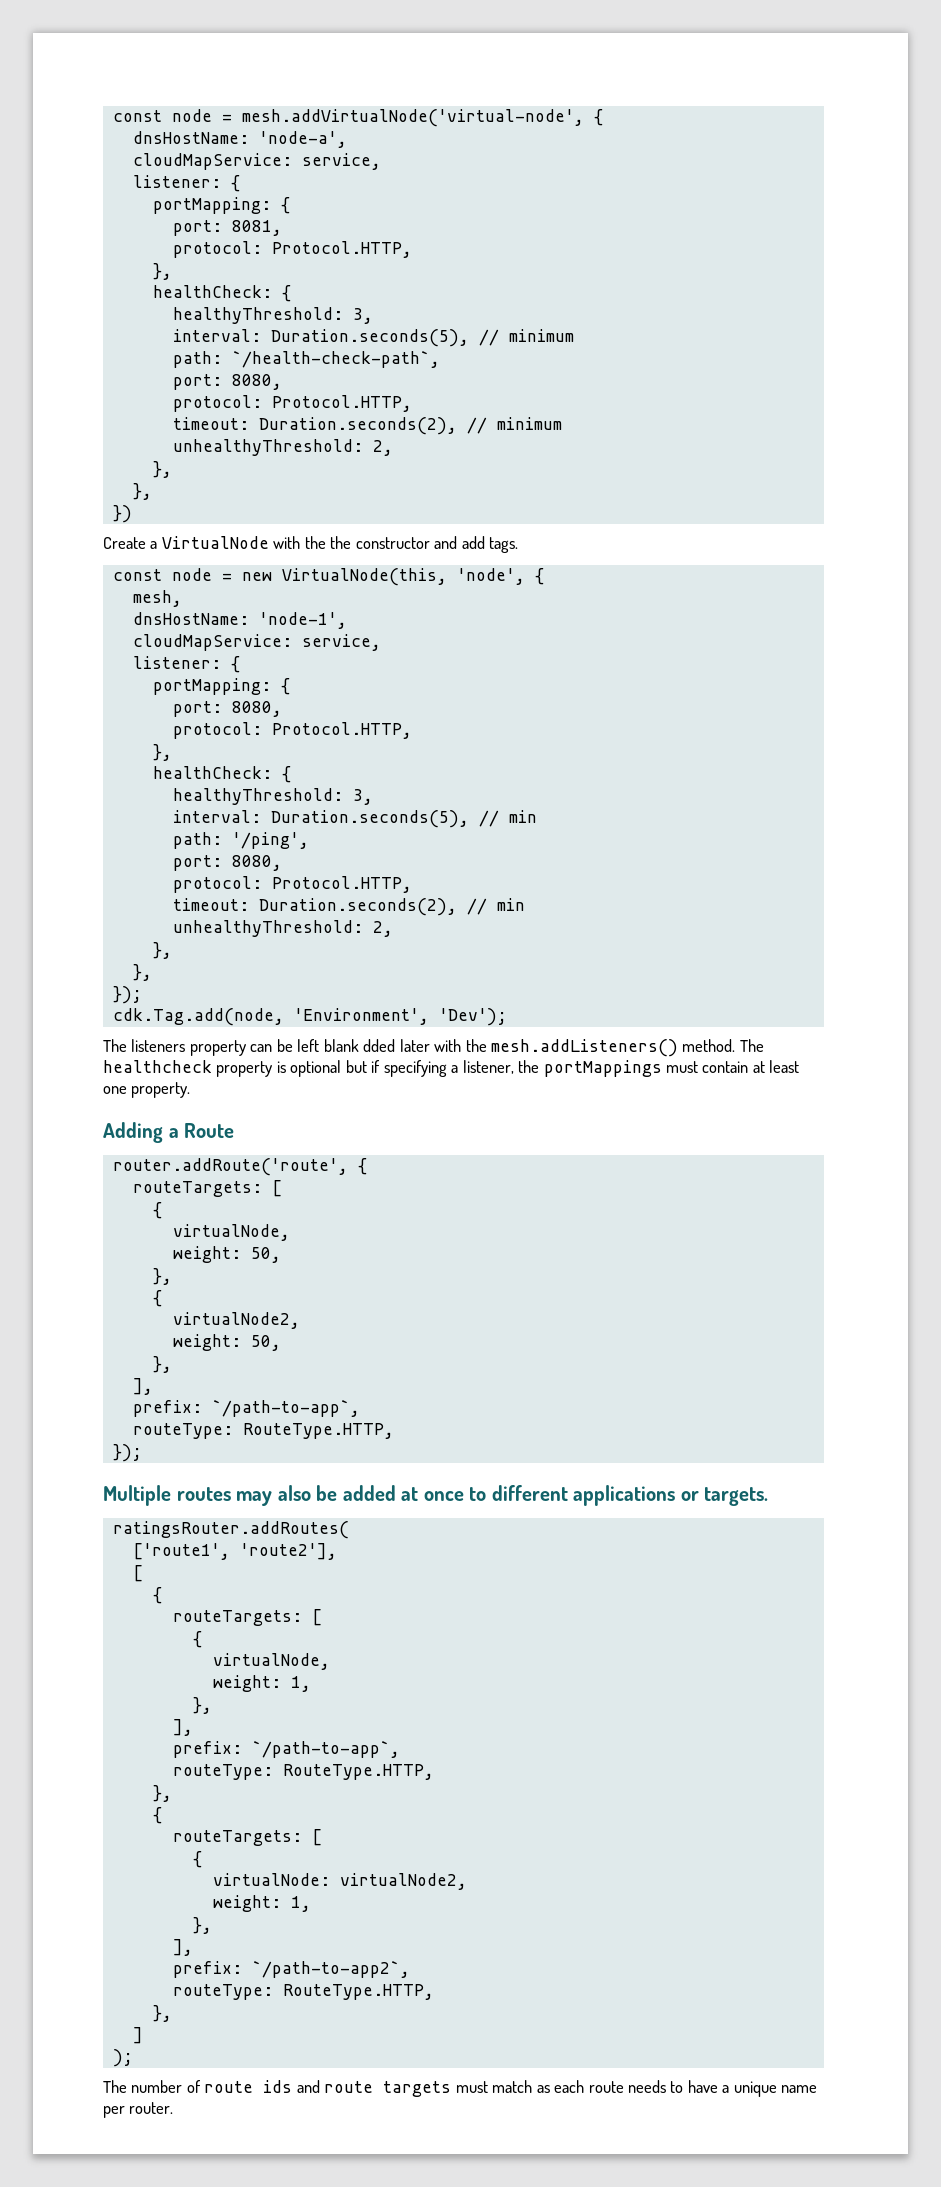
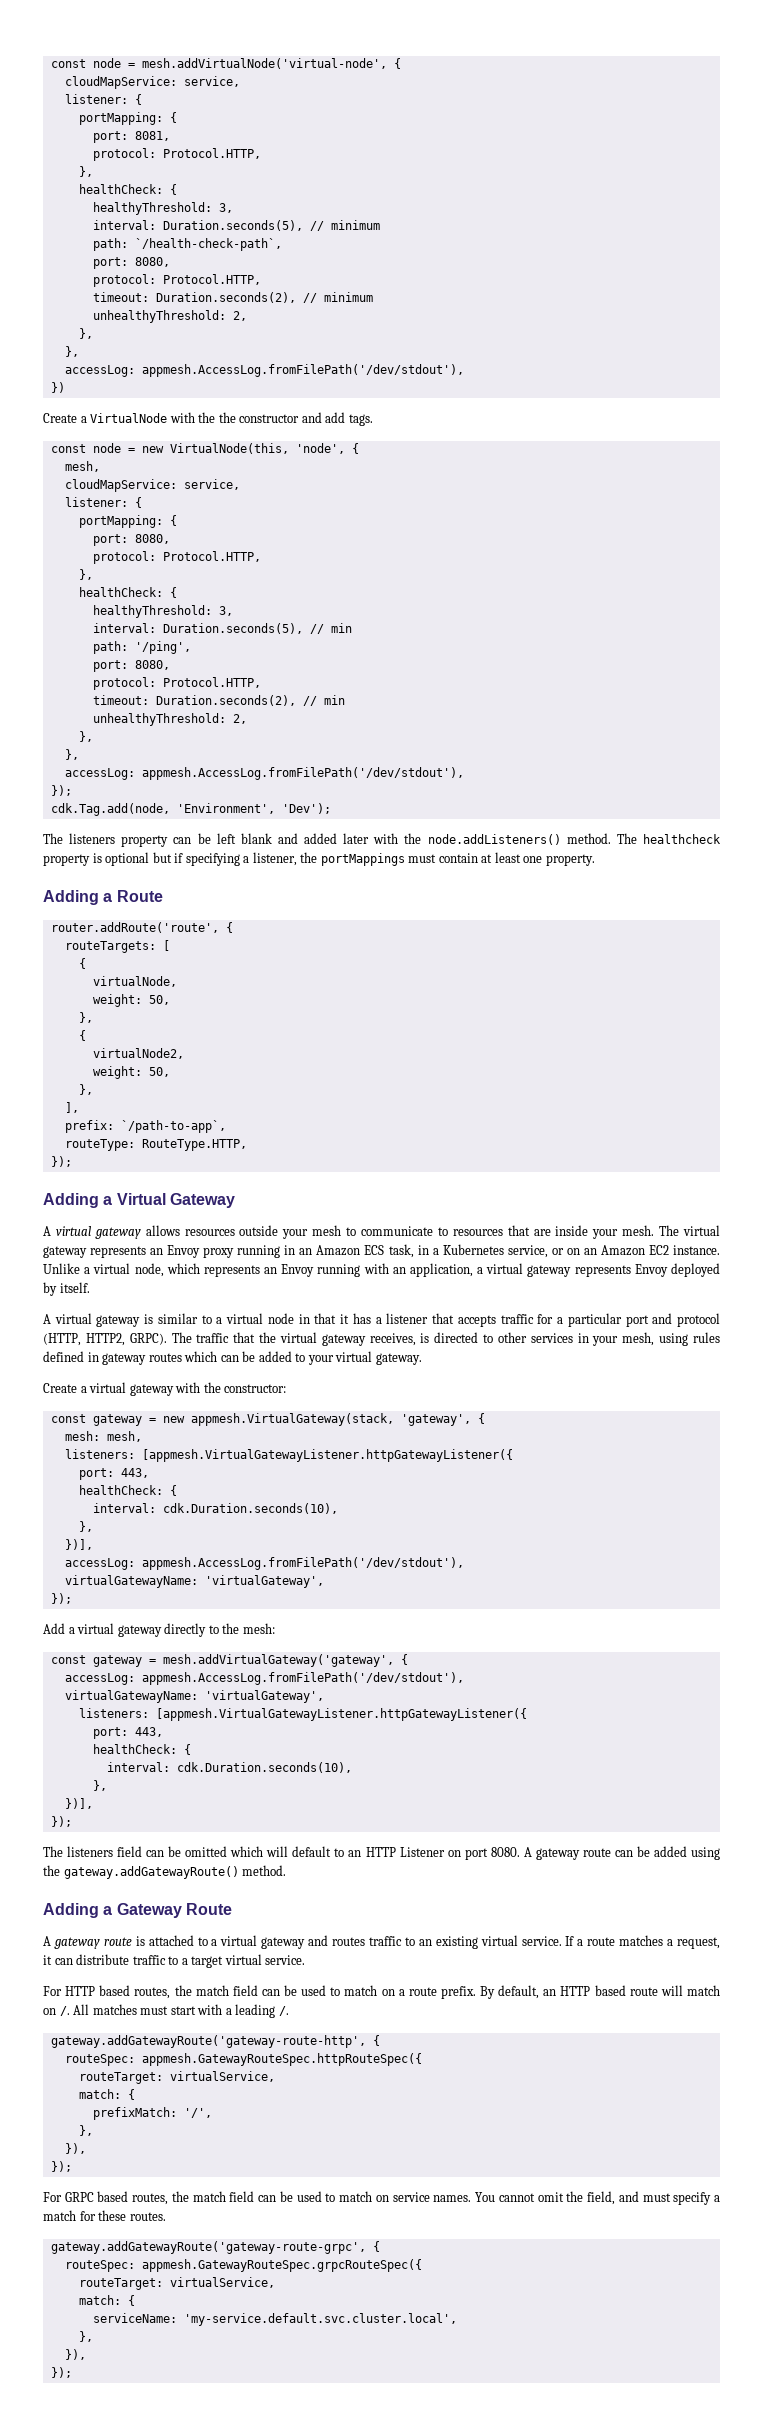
[132,131,347,148] // dnsHostName: 'node-a', -> (401, 63) none
(152, 491) none -> [64,364,464,377] // accessLog: appmesh.AccessLog.fromFilePath('/dev/stdout'),
[132,612,347,629] // dnsHostName: 'node-1', -> (100, 466) none
(152, 972) none -> [64,767,464,780] // accessLog: appmesh.AccessLog.fromFilePath('/dev/stdout'),
[363,1039,396,1052] dded -> [277,833,338,844] and added
[491,1039,679,1057] mesh.addListeners() -> [427,834,561,845] node.addListeners()
[103,1485,769,1506] [112,1521,349,1539] [132,1543,337,1560] [132,1565,143,1582] [152,1587,162,1604] [172,1609,322,1626] [192,1631,202,1648] [212,1653,330,1670] [212,1675,311,1692] [192,1697,212,1714] [172,1719,193,1736] [172,1741,400,1758] [172,1764,434,1780] [152,1785,172,1802] [152,1807,162,1824] [172,1829,322,1846] [192,1851,202,1868] [212,1873,467,1890] [212,1895,311,1912] [192,1917,212,1934] [172,1939,193,1956] [172,1961,410,1978] [172,1984,434,2000] [152,2005,172,2022] [132,2027,143,2044] [112,2049,133,2067] [103,2080,818,2097] [103,2102,174,2118] Multiple routes may also be added at once to different applications or targets. // ratingsRouter.addRoutes( // ['route1', 'route2'], // [ // { // routeTargets: [ // { // virtualNode, // weight: 1, // }, // ], // prefix: `/path-to-app`, // routeType: RouteType.HTTP, // }, // { // routeTargets: [ // { // virtualNode: virtualNode2, // weight: 1, // }, // ], // prefix: `/path-to-app2`, // routeType: RouteType.HTTP, // }, // ] // ); // The number of route ids and route targets must match as each route needs to have a unique name per router. -> [43,1193,235,1208] [43,1225,721,1239] [43,1244,720,1258] [43,1263,720,1277] [43,1282,90,1296] [43,1313,721,1327] [43,1332,721,1346] [43,1351,422,1365] [43,1382,287,1396] [50,1413,485,1426] [64,1431,142,1442] [64,1449,513,1462] [78,1468,149,1480] [78,1485,177,1496] [92,1503,338,1514] [78,1521,93,1532] [64,1539,93,1550] [64,1557,464,1570] [64,1575,324,1588] [50,1593,72,1604] [43,1623,275,1637] [50,1654,408,1667] [64,1672,464,1685] [64,1690,324,1703] [78,1708,527,1721] [92,1727,163,1739] [92,1744,191,1755] [106,1762,352,1773] [92,1780,107,1791] [64,1798,93,1809] [50,1816,72,1827] [43,1846,720,1860] [43,1865,287,1879] [43,1903,232,1918] [43,1935,720,1949] [43,1954,306,1968] [43,1985,721,1999] [43,2004,289,2018] [50,2035,380,2048] [64,2053,422,2066] [78,2071,275,2084] [78,2089,135,2100] [92,2107,212,2120] [78,2125,93,2136] [64,2143,86,2154] [50,2161,72,2172] [43,2191,721,2205] [43,2210,166,2221] [50,2241,380,2254] [64,2259,422,2272] [78,2277,275,2290] [78,2295,135,2306] [92,2313,457,2326] [78,2331,93,2342] [64,2349,86,2360] [50,2367,72,2378] Adding a Virtual Gateway // A virtual gateway allows resources outside your mesh to communicate to resources that are inside your mesh. The virtual gateway represents an Envoy proxy running in an Amazon ECS task, in a Kubernetes service, or on an Amazon EC2 instance. Unlike a virtual node, which represents an Envoy running with an application, a virtual gateway represents Envoy deployed by itself. // A virtual gateway is similar to a virtual node in that it has a listener that accepts traffic for a particular port and protocol (HTTP, HTTP2, GRPC). The traffic that the virtual gateway receives, is directed to other services in your mesh, using rules defined in gateway routes which can be added to your virtual gateway. // Create a virtual gateway with the constructor: // const gateway = new appmesh.VirtualGateway(stack, 'gateway', { // mesh: mesh, // listeners: [appmesh.VirtualGatewayListener.httpGatewayListener({ // port: 443, // healthCheck: { // interval: cdk.Duration.seconds(10), // }, // })], // accessLog: appmesh.AccessLog.fromFilePath('/dev/stdout'), // virtualGatewayName: 'virtualGateway', // }); // Add a virtual gateway directly to the mesh: // const gateway = mesh.addVirtualGateway('gateway', { // accessLog: appmesh.AccessLog.fromFilePath('/dev/stdout'), // virtualGatewayName: 'virtualGateway', // listeners: [appmesh.VirtualGatewayListener.httpGatewayListener({ // port: 443, // healthCheck: { // interval: cdk.Duration.seconds(10), // }, // })], // }); // The listeners field can be omitted which will default to an HTTP Listener on port 8080. A gateway route can be added using the gateway.addGatewayRoute() method. // Adding a Gateway Route // A gateway route is attached to a virtual gateway and routes traffic to an existing virtual service. If a route matches a request, it can distribute traffic to a target virtual service. // For HTTP based routes, the match field can be used to match on a route prefix. By default, an HTTP based route will match on /. All matches must start with a leading /. // gateway.addGatewayRoute('gateway-route-http', { // routeSpec: appmesh.GatewayRouteSpec.httpRouteSpec({ // routeTarget: virtualService, // match: { // prefixMatch: '/', // }, // }), // }); // For GRPC based routes, the match field can be used to match on service names. You cannot omit the field, and must specify a match for these routes. // gateway.addGatewayRoute('gateway-route-grpc', { // routeSpec: appmesh.GatewayRouteSpec.grpcRouteSpec({ // routeTarget: virtualService, // match: { // serviceName: 'my-service.default.svc.cluster.local', // }, // }), // });

